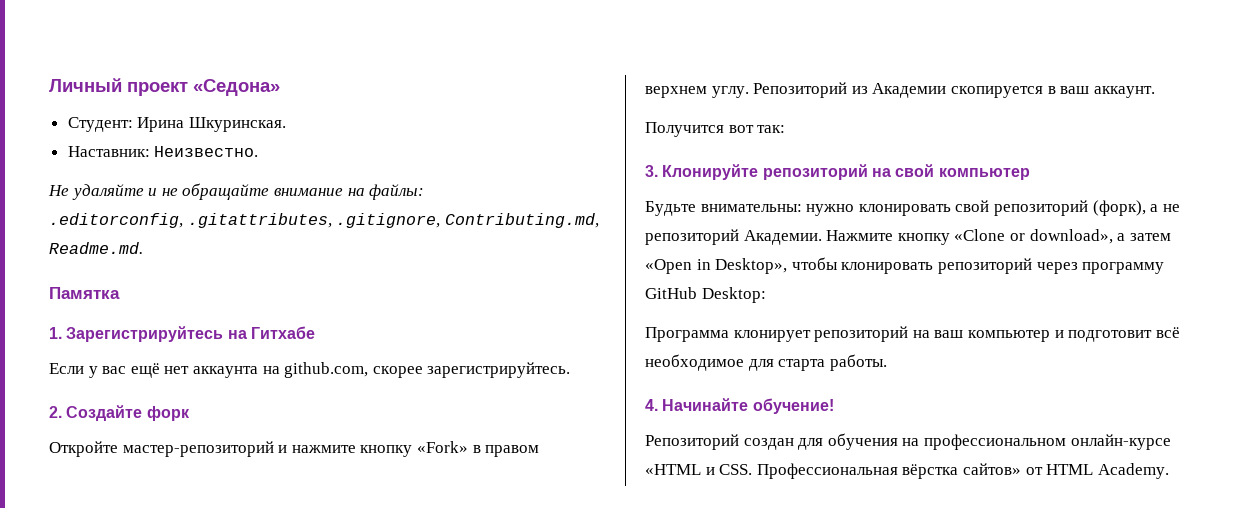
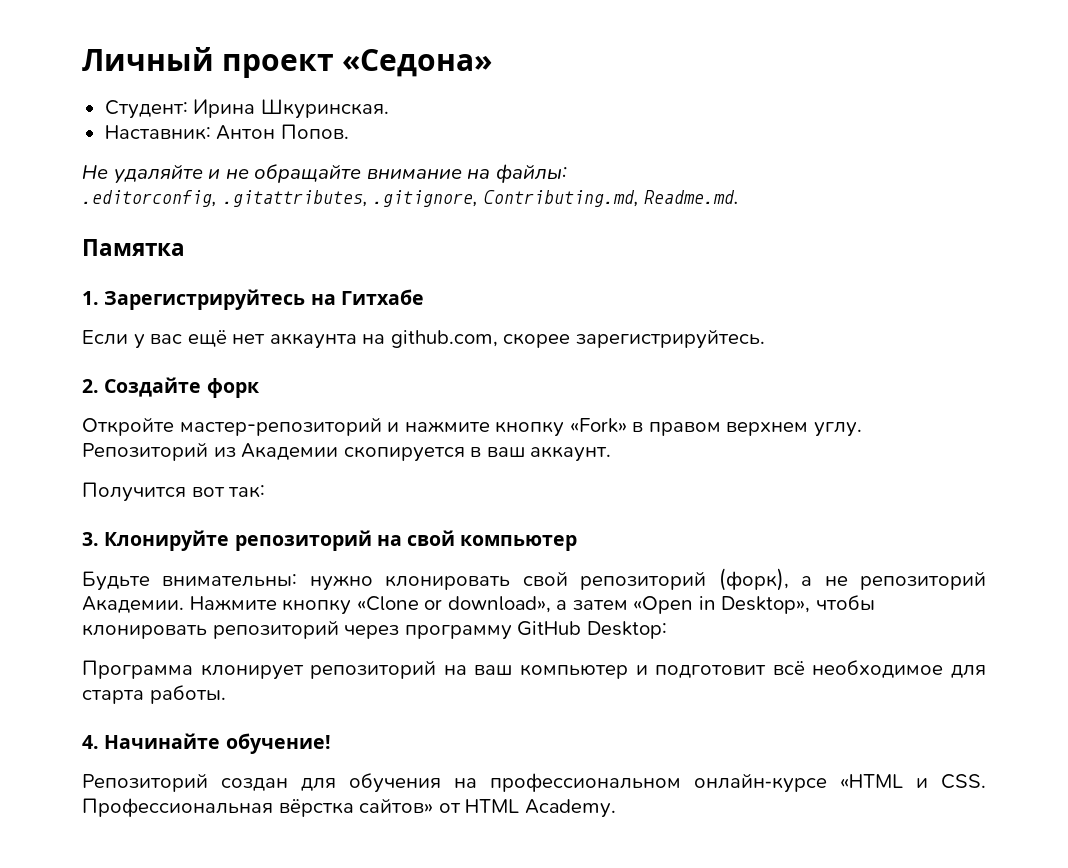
[154,146,259,157] Неизвестно. -> [216,124,349,140] Антон Попов.

